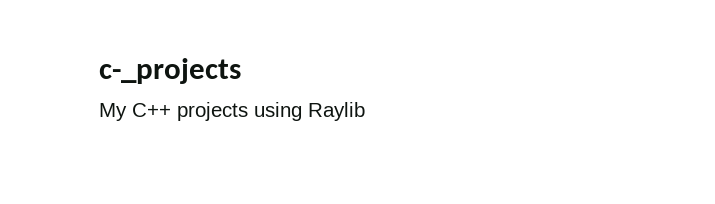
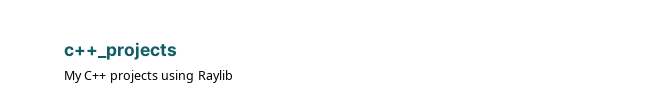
[99,58,241,84] c-_projects -> [64,42,177,60] c++_projects

